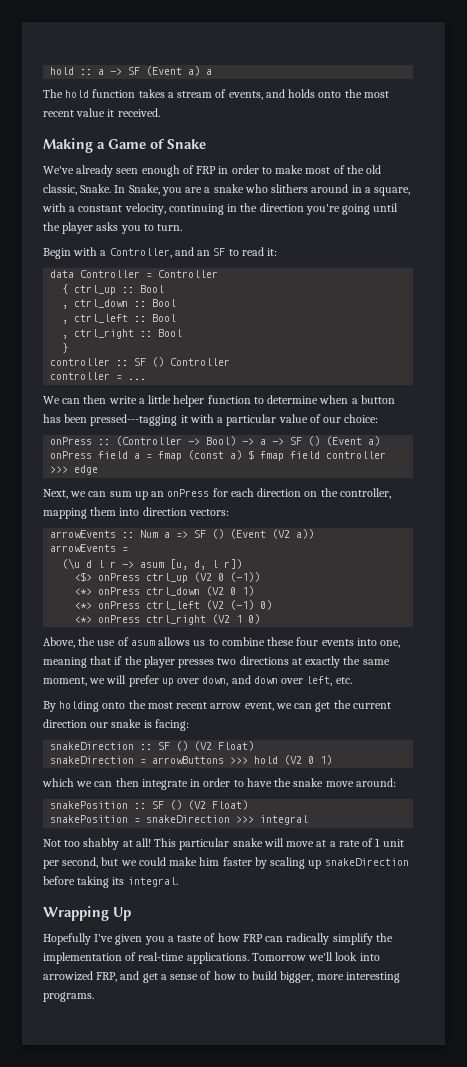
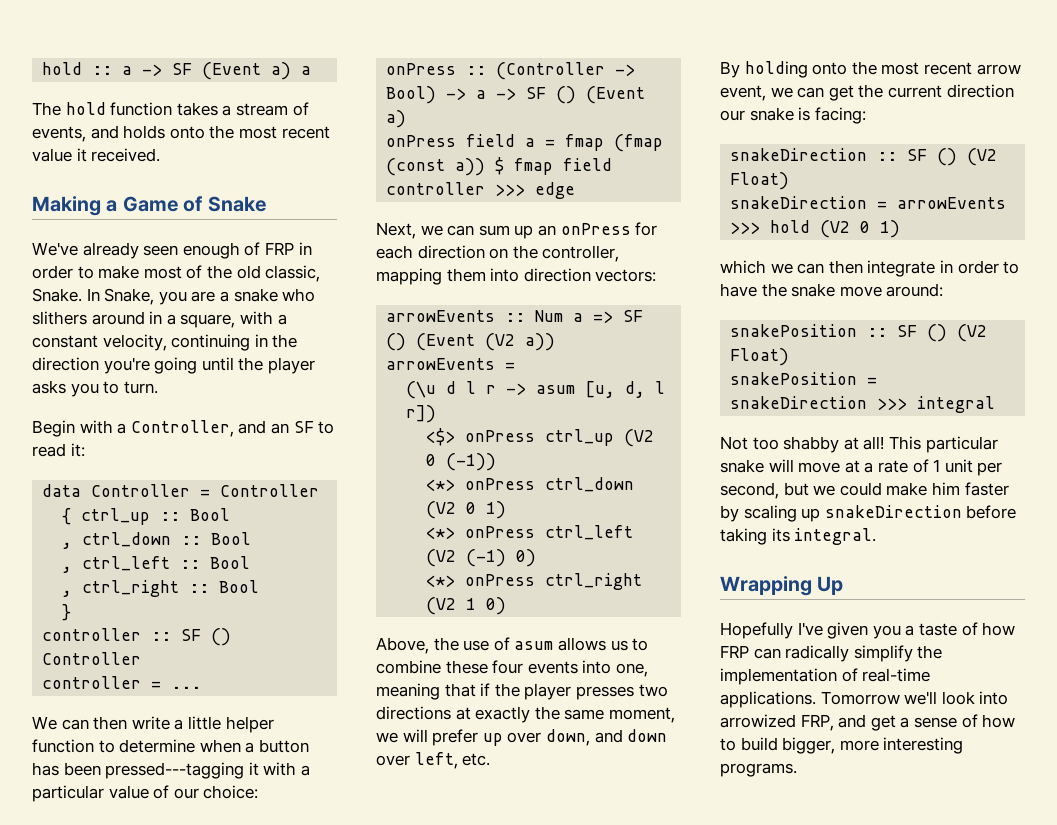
[188,450,243,460] (const a) -> [614,134,664,152] [386,158,486,176] (fmap (const a))
[152,756,225,764] arrowButtons -> [897,197,1007,209] arrowEvents

